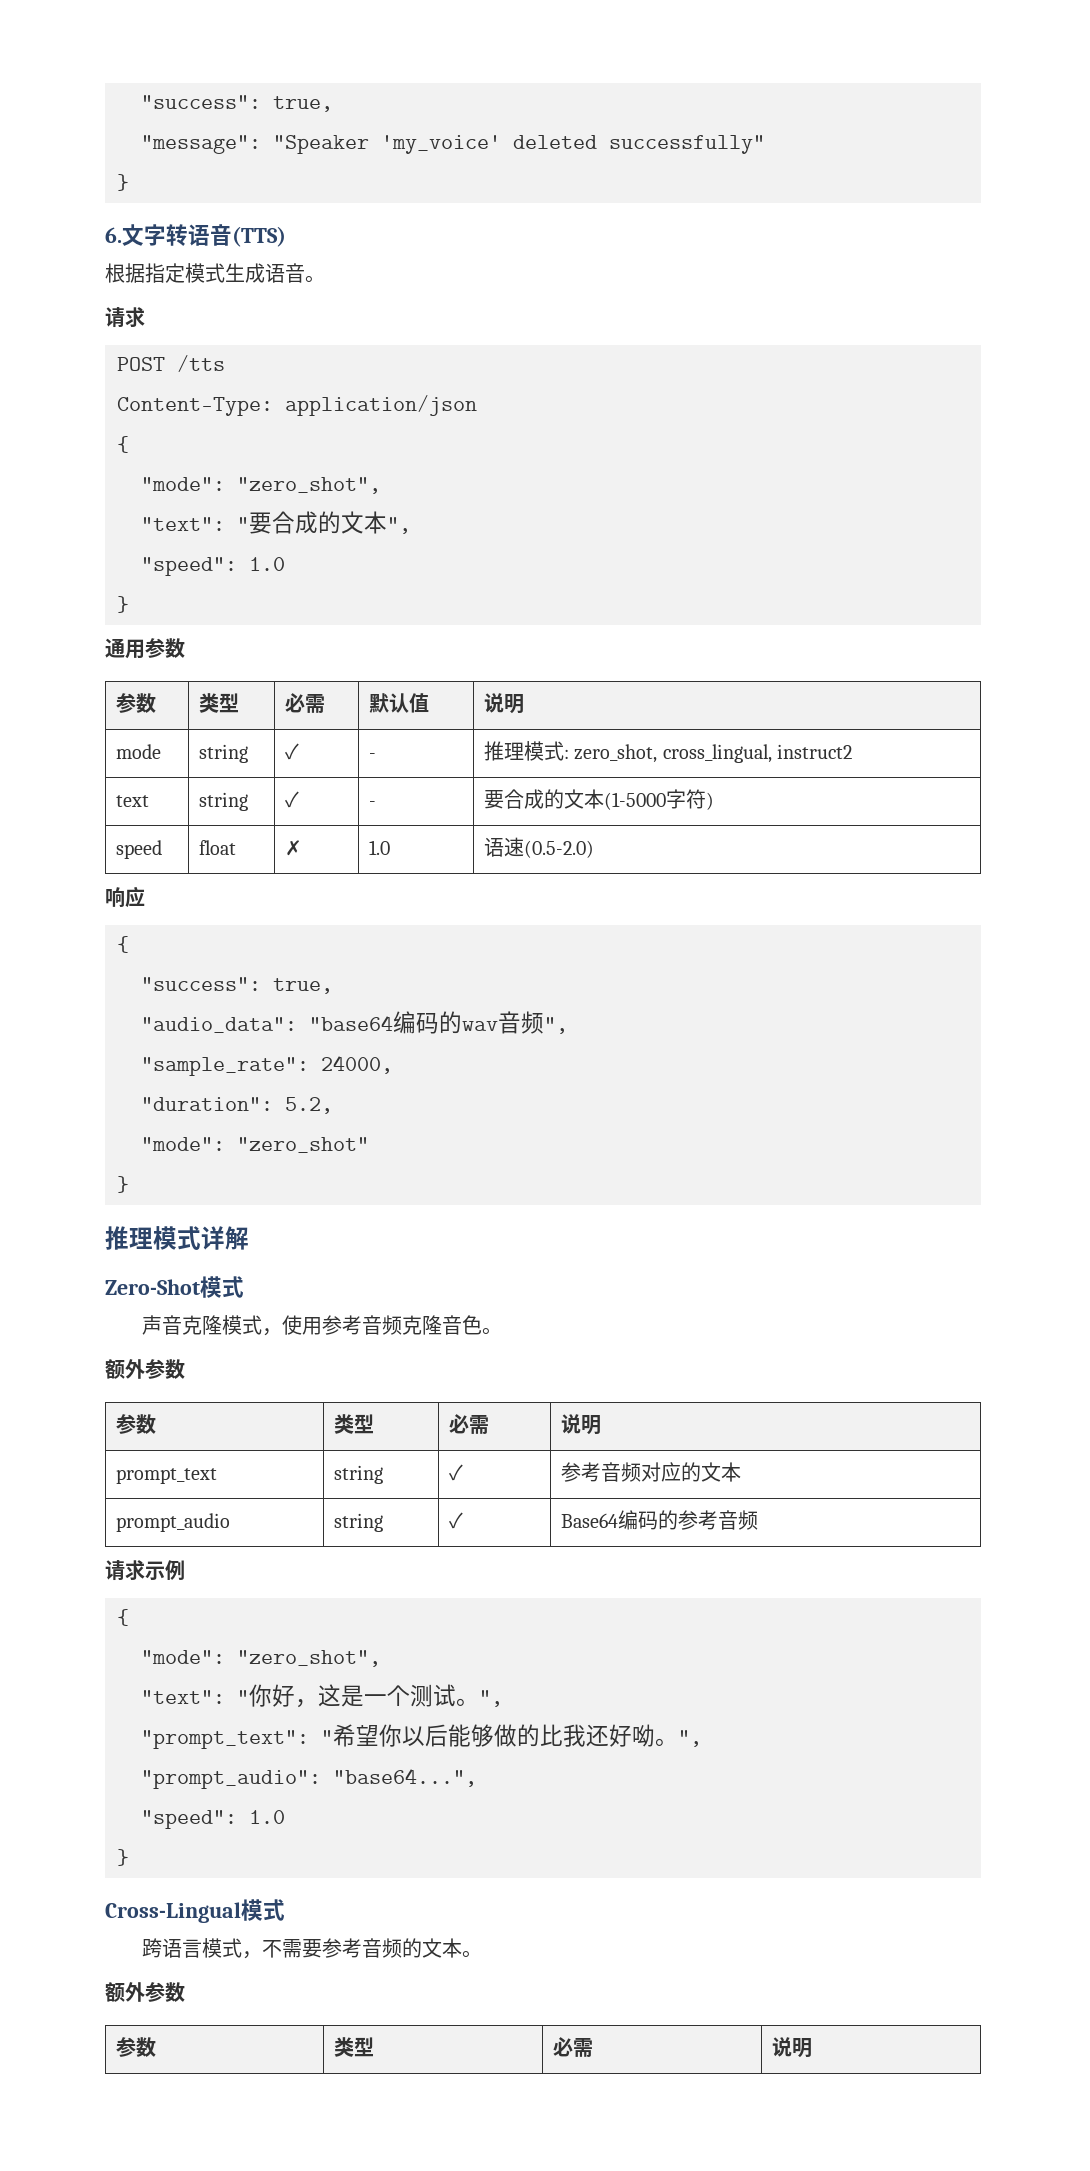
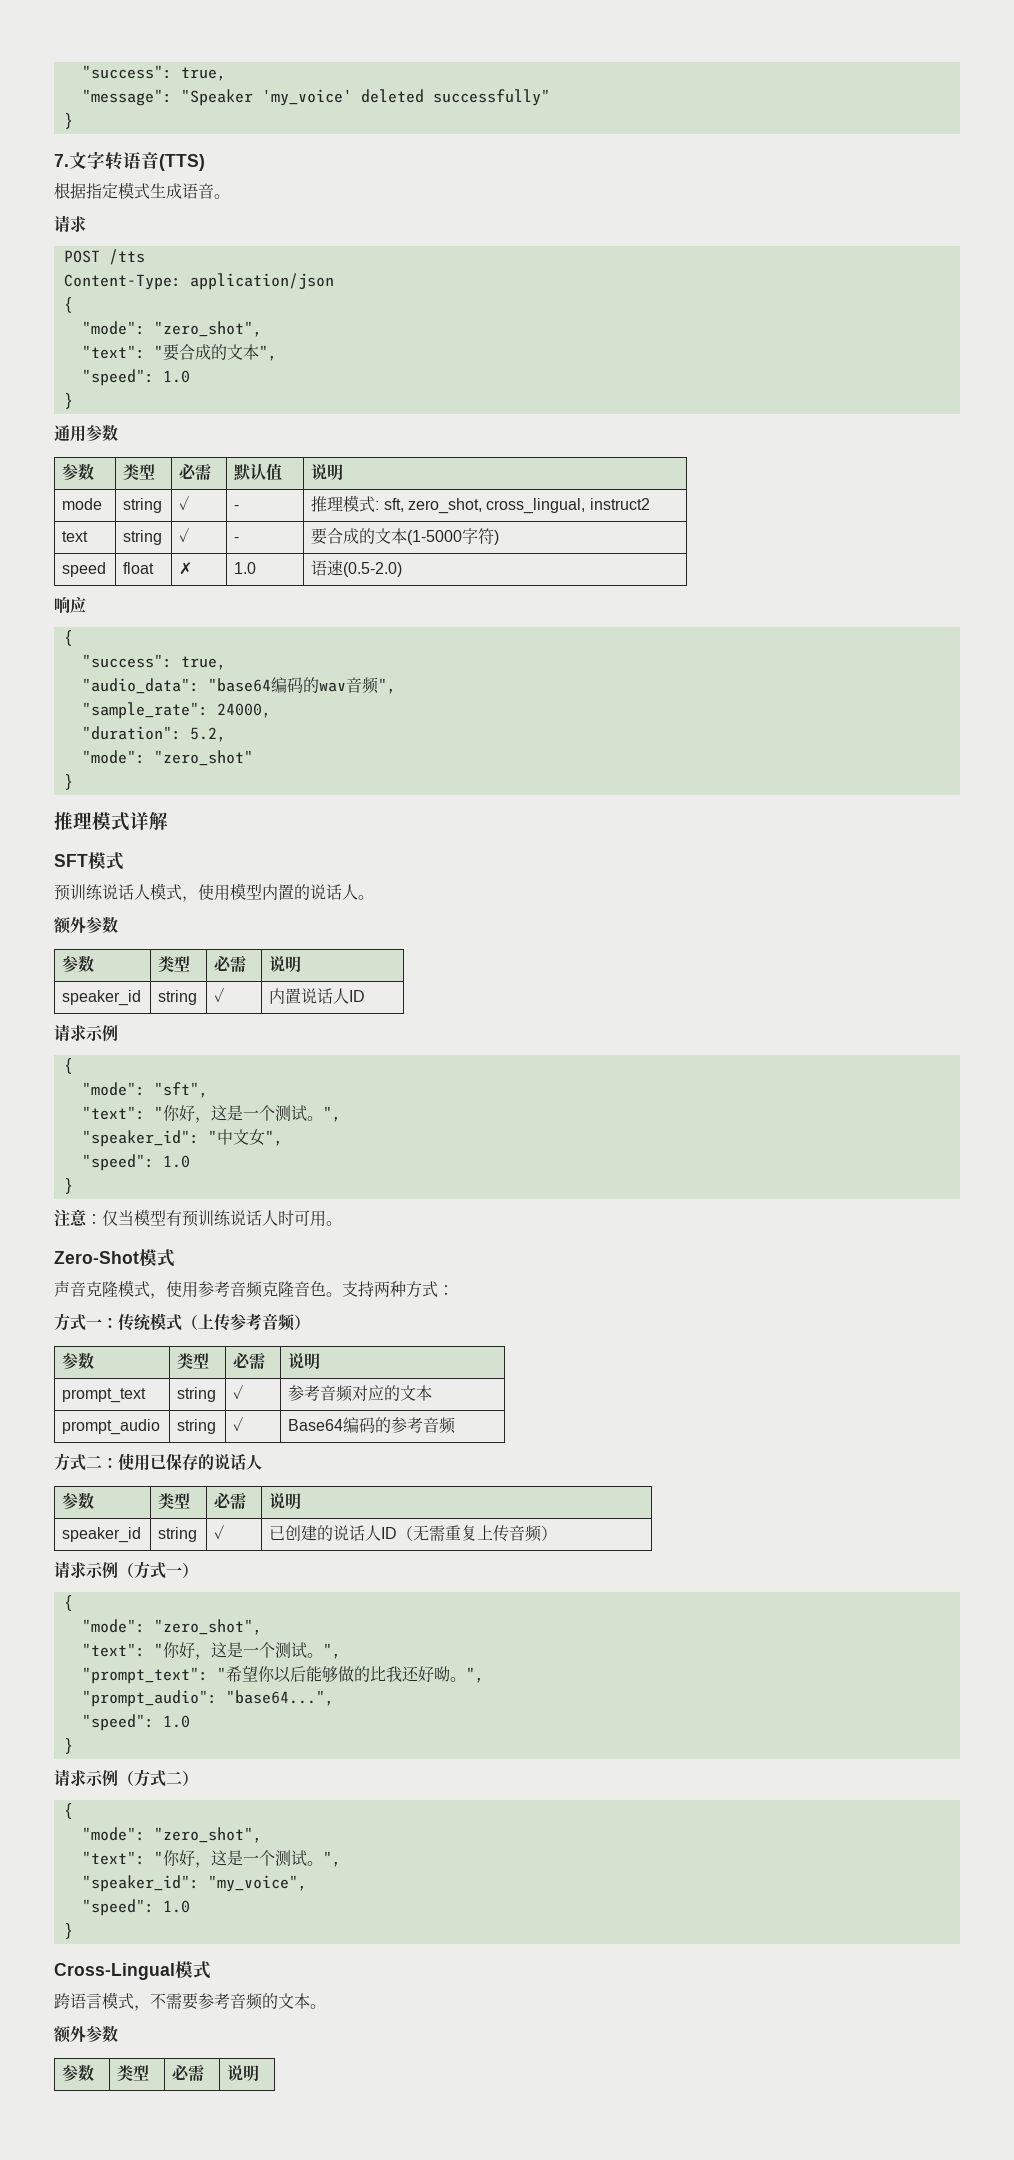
[105,227,122,243] 6. -> [54,154,69,167] 7.
(569, 754) none -> [383,498,404,512] sft,
(249, 1238) none -> [54,852,124,870] [54,883,374,902] [53,916,118,934] [62,955,95,973] [158,956,191,973] [214,955,247,972] [269,956,302,972] [62,990,142,1006] [158,990,198,1005] [214,987,225,1002] [269,988,366,1004] [54,1024,118,1042] [63,1058,73,1074] [81,1082,208,1098] [81,1105,341,1123] [81,1129,283,1147] [81,1154,190,1171] [63,1178,73,1194] [54,1209,342,1227] // SFT模式 // 预训练说话人模式，使用模型内置的说话人。 // 额外参数 // 参数 | 类型 | 必需 | 说明 // speaker_id | string | ✓ | 内置说话人ID // 请求示例 // { // "mode": "sft", // "text": "你好，这是一个测试。", // "speaker_id": "中文女", // "speed": 1.0 // } // 注意：仅当模型有预训练说话人时可用。
[105,1359,185,1379] // 额外参数 -> [342,1281,454,1298] [54,1313,310,1331] 支持两种方式： // 方式一：传统模式（上传参考音频）
[105,1560,185,1581] // 请求示例 -> [54,1453,262,1471] [62,1492,95,1510] [158,1493,191,1510] [214,1492,247,1509] [269,1493,302,1509] [62,1527,142,1543] [158,1527,198,1542] [214,1524,225,1539] [269,1525,558,1542] [54,1561,198,1579] // 方式二：使用已保存的说话人 // 参数 | 类型 | 必需 | 说明 // speaker_id | string | ✓ | 已创建的说话人ID（无需重复上传音频） // 请求示例（方式一）
(129, 1857) none -> [54,1769,198,1787] [63,1803,73,1819] [81,1827,262,1843] [81,1850,341,1868] [81,1875,307,1892] [81,1899,190,1916] [63,1923,73,1939] // 请求示例（方式二） // { // "mode": "zero_shot", // "text": "你好，这是一个测试。", // "speaker_id": "my_voice", // "speed": 1.0 // }

